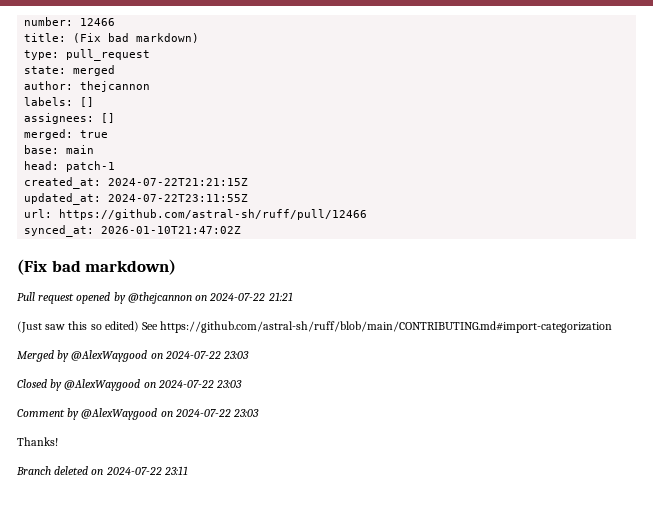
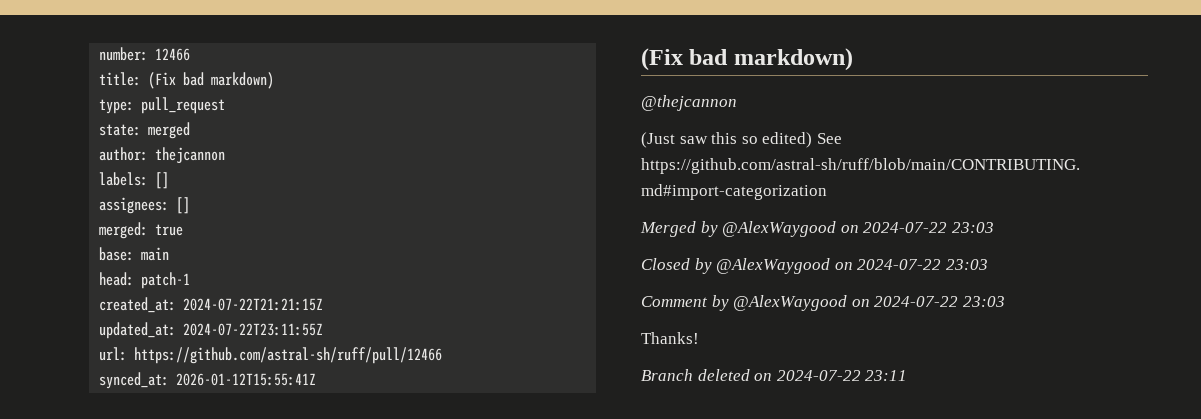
[101,226,242,234] [17,259,177,275] [17,292,293,304] 2026-01-10T21:47:02Z // (Fix bad markdown) // Pull request opened by @thejcannon on 2024-07-22 21:21 -> [176,373,317,386] [641,48,853,71] [641,95,737,111] 2026-01-12T15:55:41Z // (Fix bad markdown) // @thejcannon

